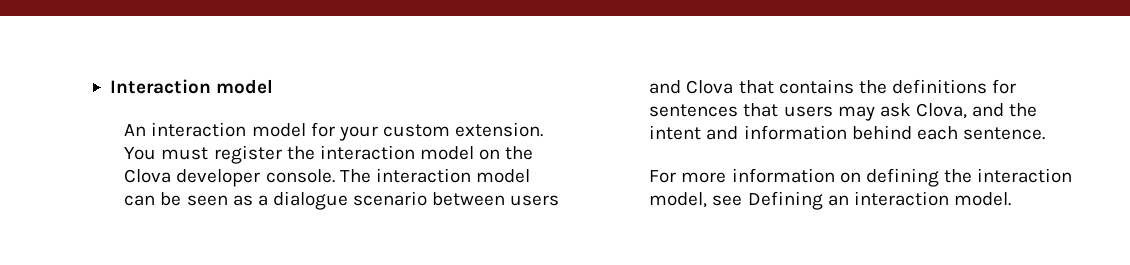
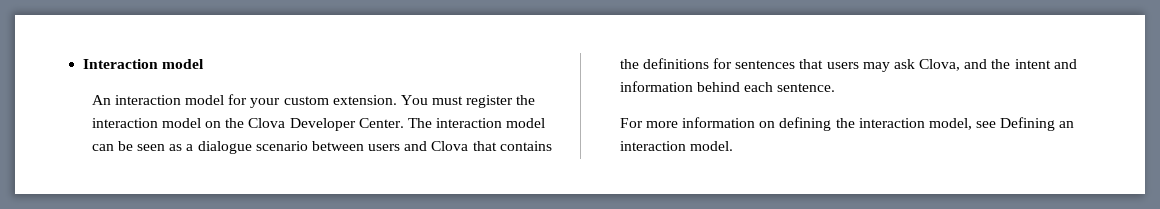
[176,169,335,187] developer console. -> [289,118,404,131] Developer Center.

